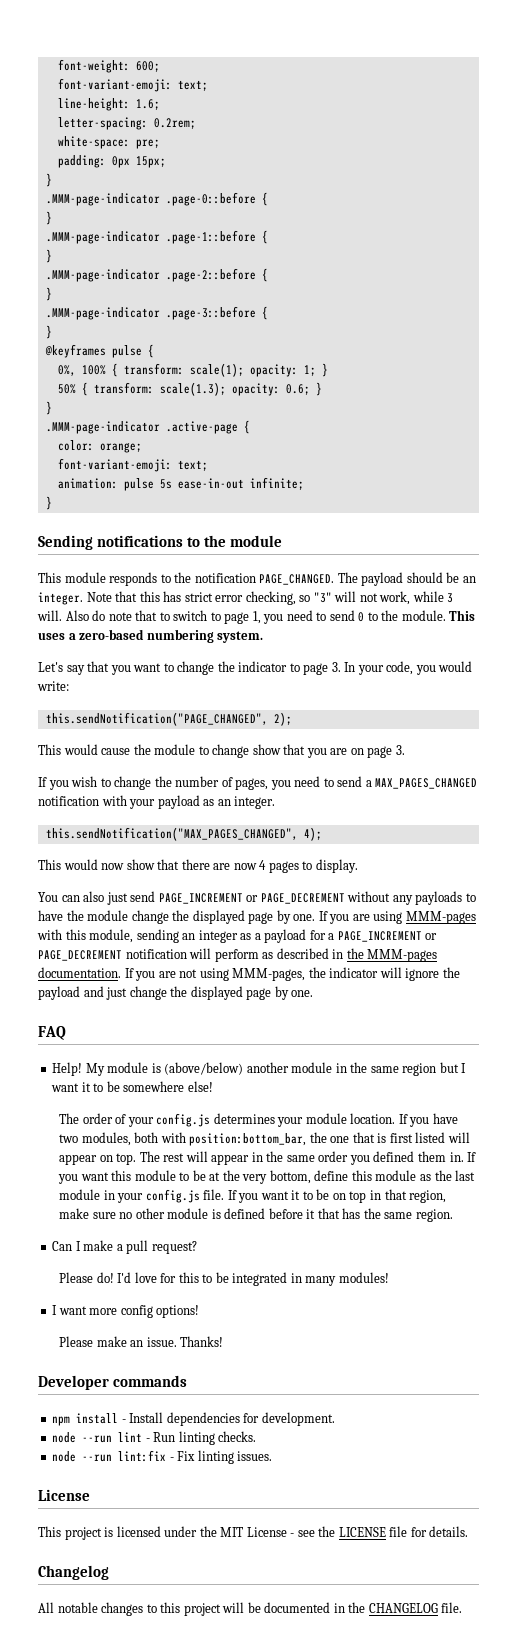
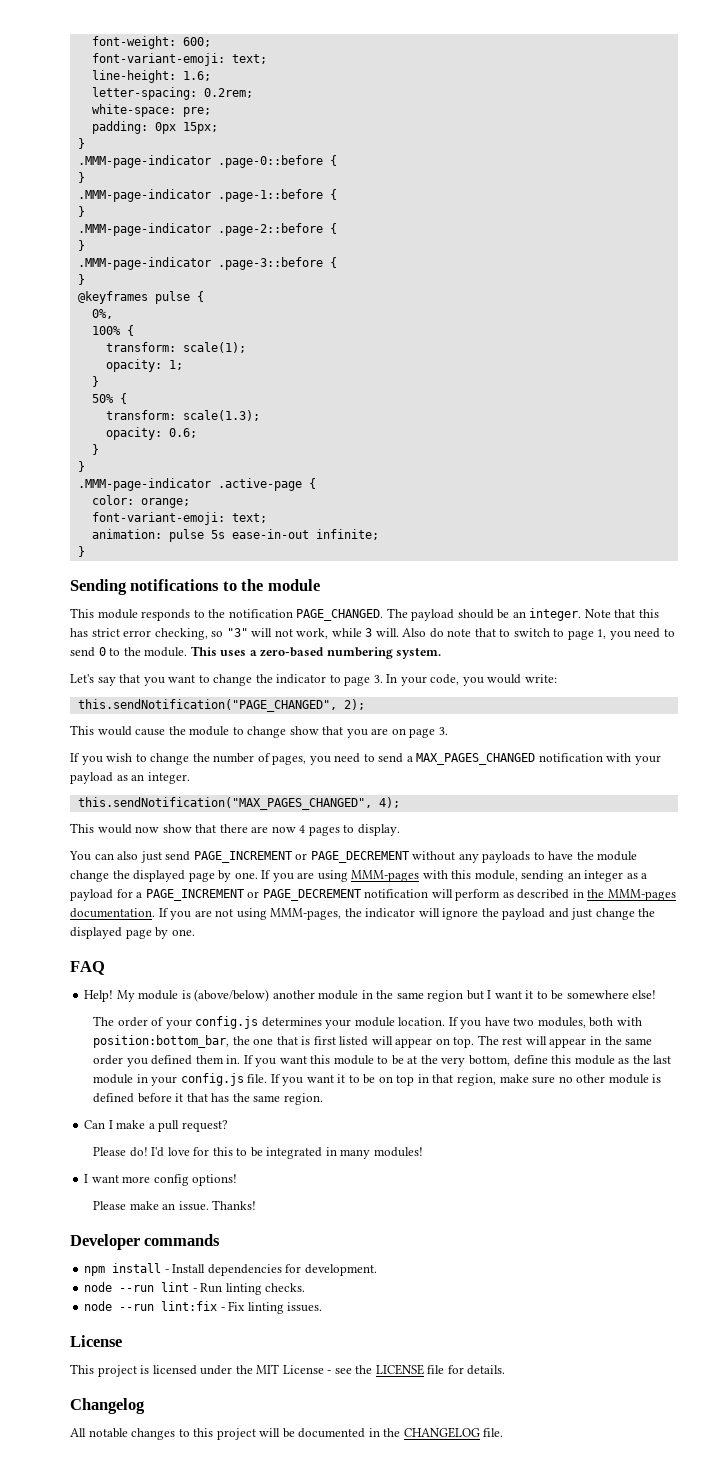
(76, 370) none -> (113, 314) //
(118, 370) none -> (134, 330) //
(244, 370) none -> (246, 347) //
(316, 370) none -> (183, 365) //
(88, 389) none -> (127, 398) //
(226, 389) none -> (260, 415) //
(310, 389) none -> (197, 433) //

